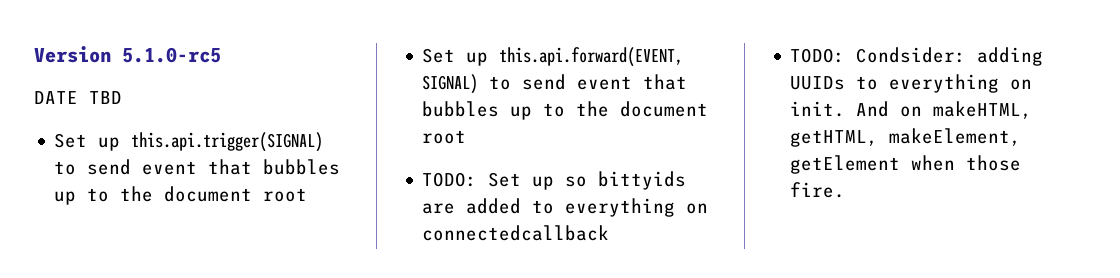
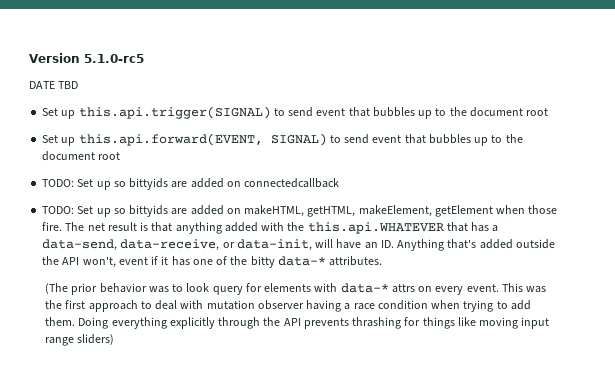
[532,198,676,217] to everything -> (224, 183) none
[856,47,1044,66] [790,74,1033,93] [790,101,890,117] Condsider: adding UUIDs to everything on init. And -> [77,205,224,217] Set up so bittyids are added
(846, 190) none -> [65,222,499,234] [42,239,555,251] [42,256,383,268] [45,283,547,295] [45,300,531,312] [45,317,550,329] [45,334,115,346] The net result is that anything added with the this.api.WHATEVER that has a data-send, data-receive, or data-init, will have an ID. Anything that's added outside the API won't, event if it has one of the bitty data-* attributes. // (The prior behavior was to look query for elements with data-* attrs on every event. This was the first approach to deal with mutation observer having a race condition when trying to add them. Doing everything explicitly through the API prevents thrashing for things like moving input range sliders)

